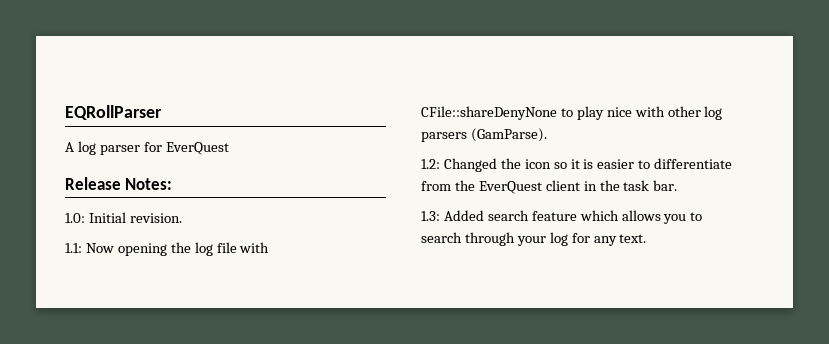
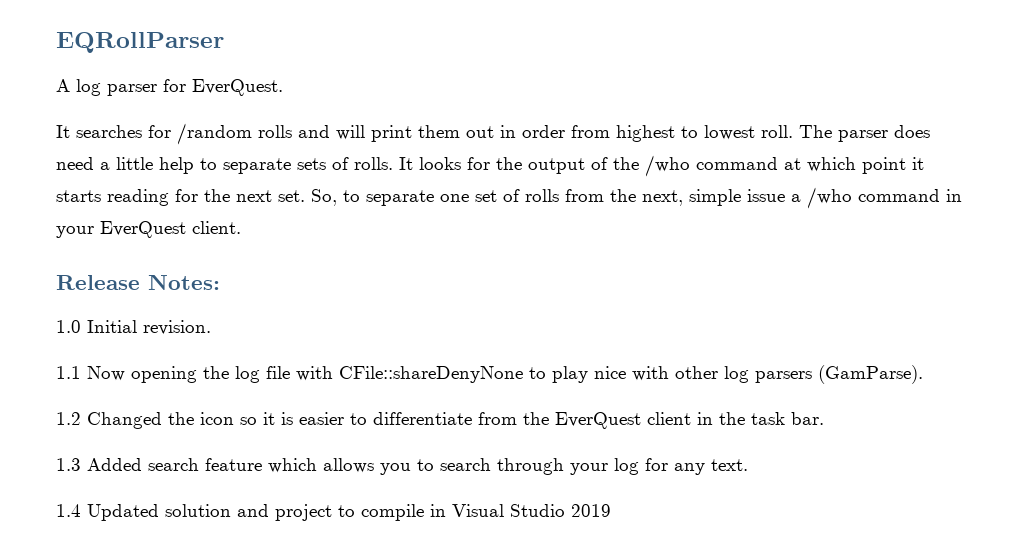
[165,142,229,155] EverQuest -> [192,79,283,96] [56,123,930,145] [56,155,924,177] [56,187,962,209] [56,221,241,238] EverQuest. // It searches for /random rolls and will print them out in order from highest to lowest roll. The parser does need a little help to separate sets of rolls. It looks for the output of the /who command at which point it starts reading for the next set. So, to separate one set of rolls from the next, simple issue a /who command in your EverQuest client.
[65,213,85,223] 1.0: -> [56,320,81,333] 1.0
[65,243,82,253] 1.1: -> [56,366,81,379] 1.1
[421,159,440,169] 1.2: -> [56,412,81,425] 1.2
[421,211,440,221] 1.3: -> [56,458,81,471] 1.3
(647, 238) none -> [56,504,611,521] // 1.4 Updated solution and project to compile in Visual Studio 2019

